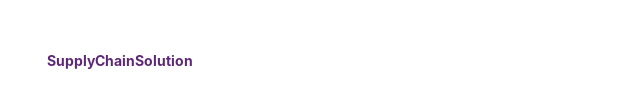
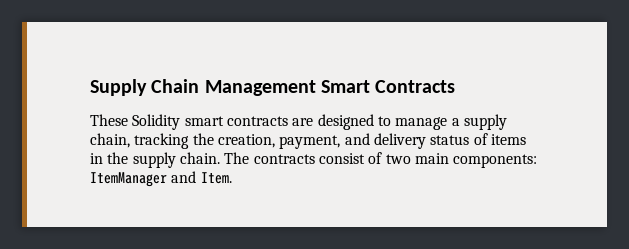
[47,54,193,69] SupplyChainSolution -> [90,79,456,96] [90,114,507,130] [90,133,526,149] [90,152,538,168] [90,171,232,187] Supply Chain Management Smart Contracts // These Solidity smart contracts are designed to manage a supply chain, tracking the creation, payment, and delivery status of items in the supply chain. The contracts consist of two main components: ItemManager and Item.

